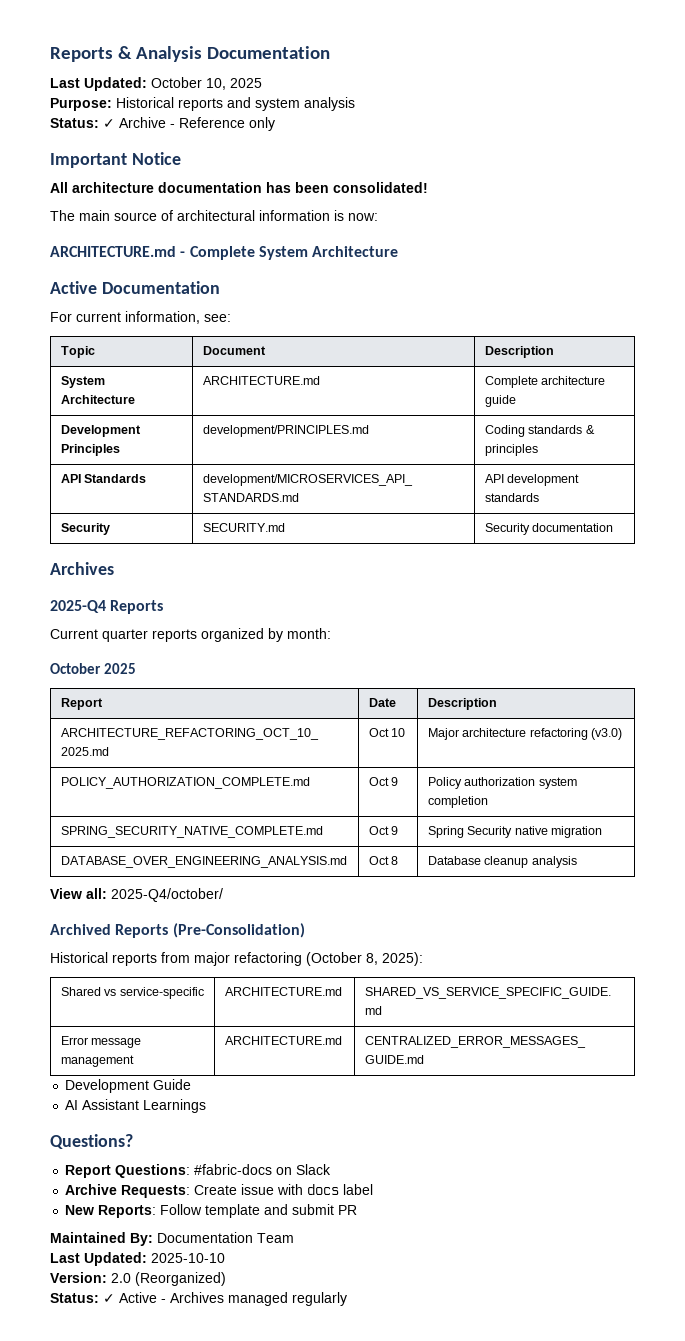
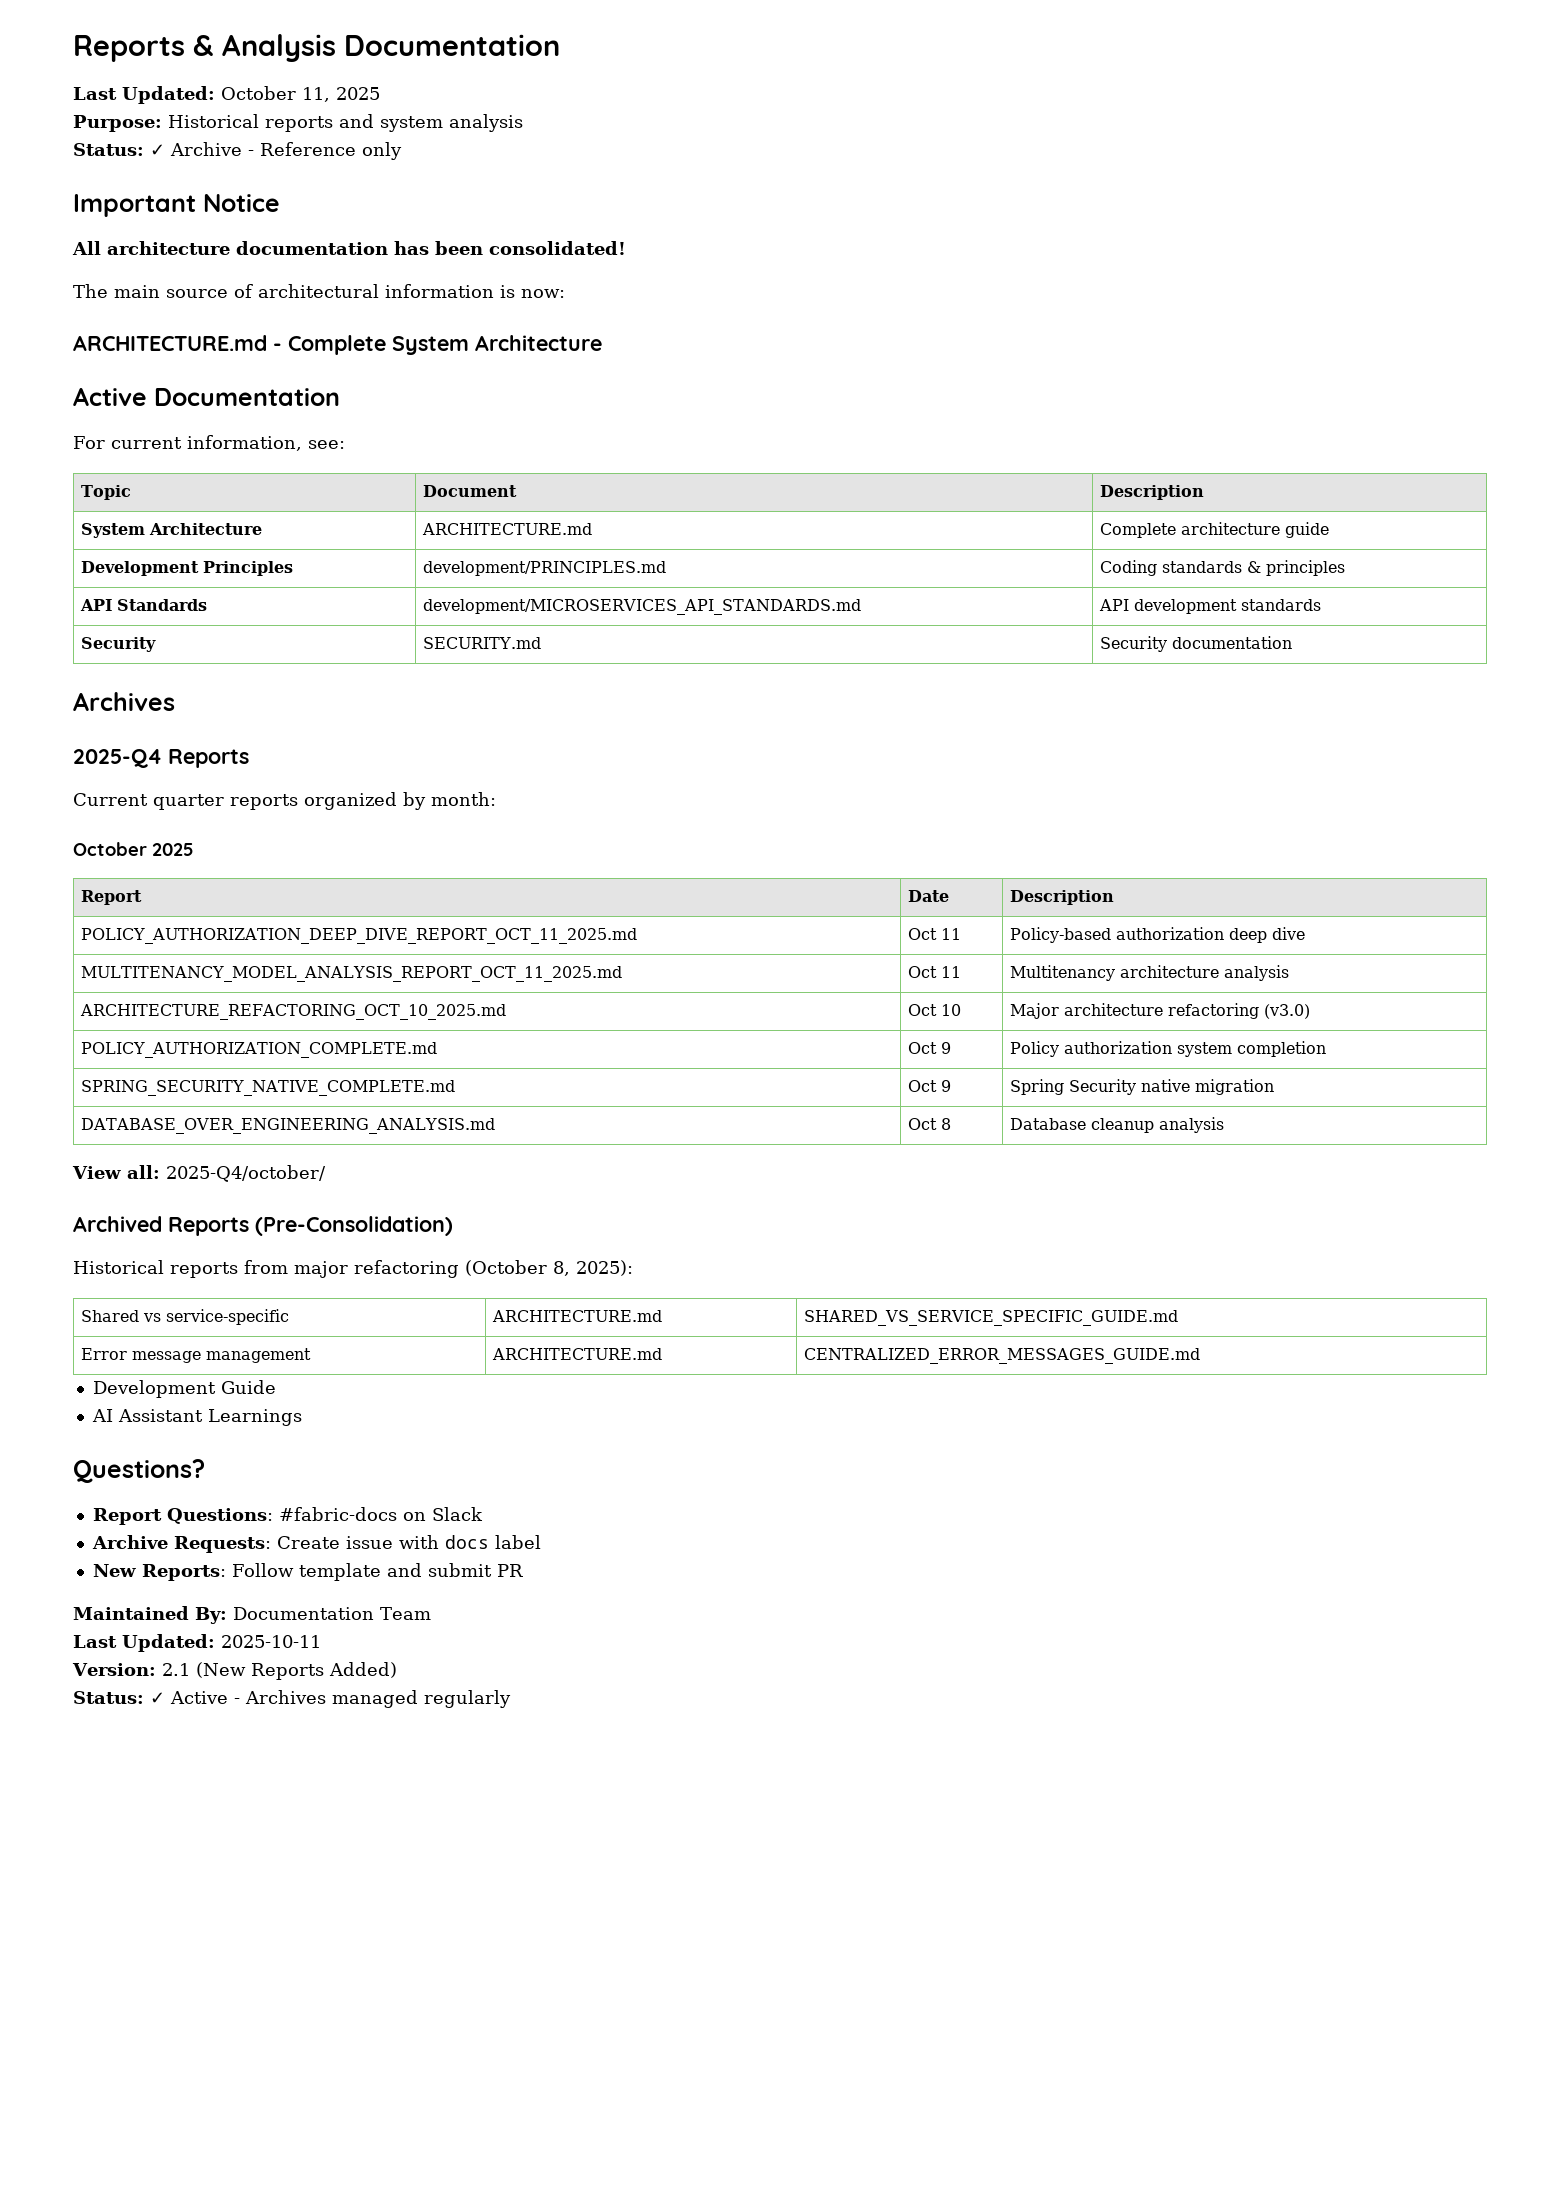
[206,78,226,90] 10, -> [302,87,330,102] 11,
(497, 704) none -> [80,928,637,944] [907,928,961,940] [1009,927,1305,943] [80,966,622,982] [907,966,961,978] [1009,965,1289,981] // POLICY_AUTHORIZATION_DEEP_DIVE_REPORT_OCT_11_2025.md | Oct 11 | Policy-based authorization deep dive // MULTITENANCY_MODEL_ANALYSIS_REPORT_OCT_11_2025.md | Oct 11 | Multitenancy architecture analysis
[151,1253,225,1263] 2025-10-10 -> [221,1635,321,1648] 2025-10-11
[111,1272,226,1286] 2.0 (Reorganized) -> [161,1662,397,1680] 2.1 (New Reports Added)

